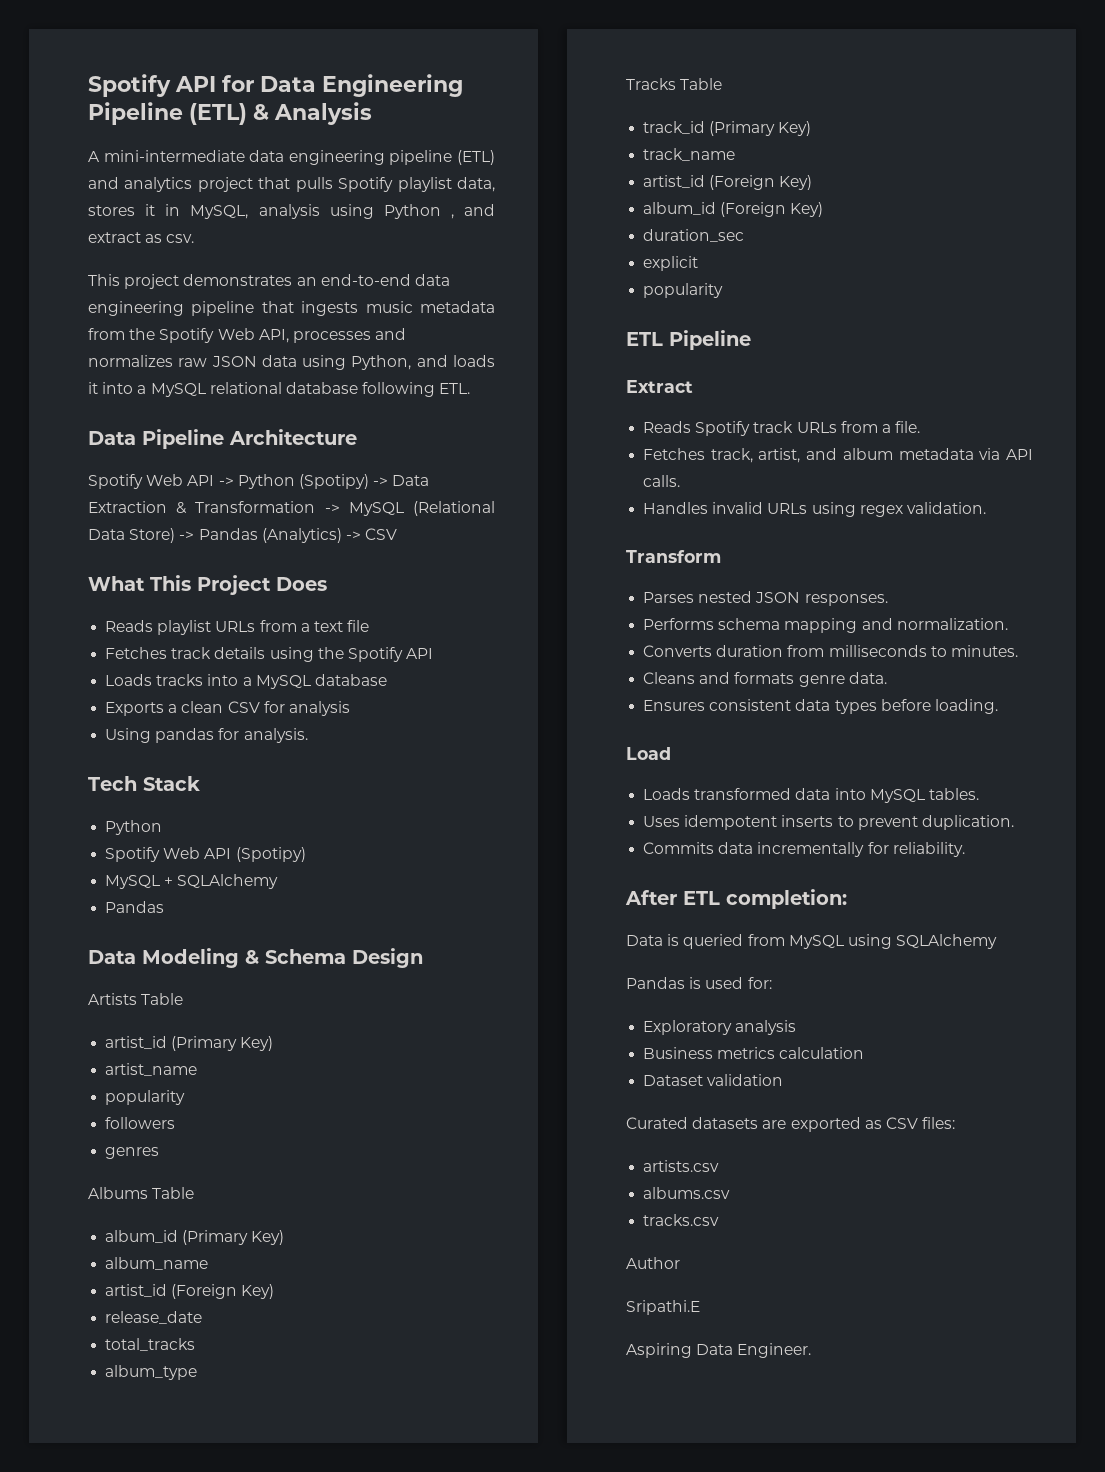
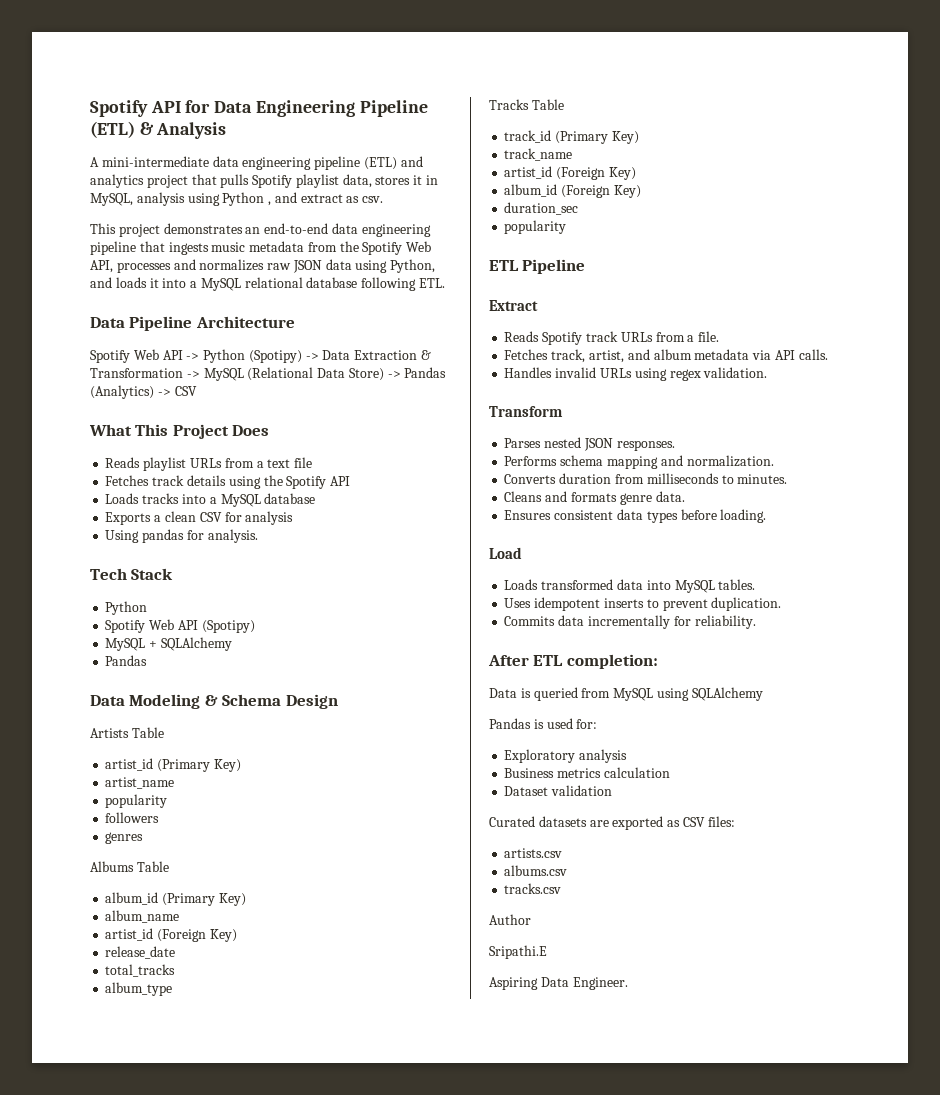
[643,256,699,271] // explicit -> (579, 208) none

